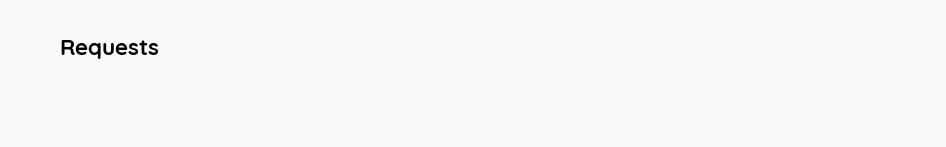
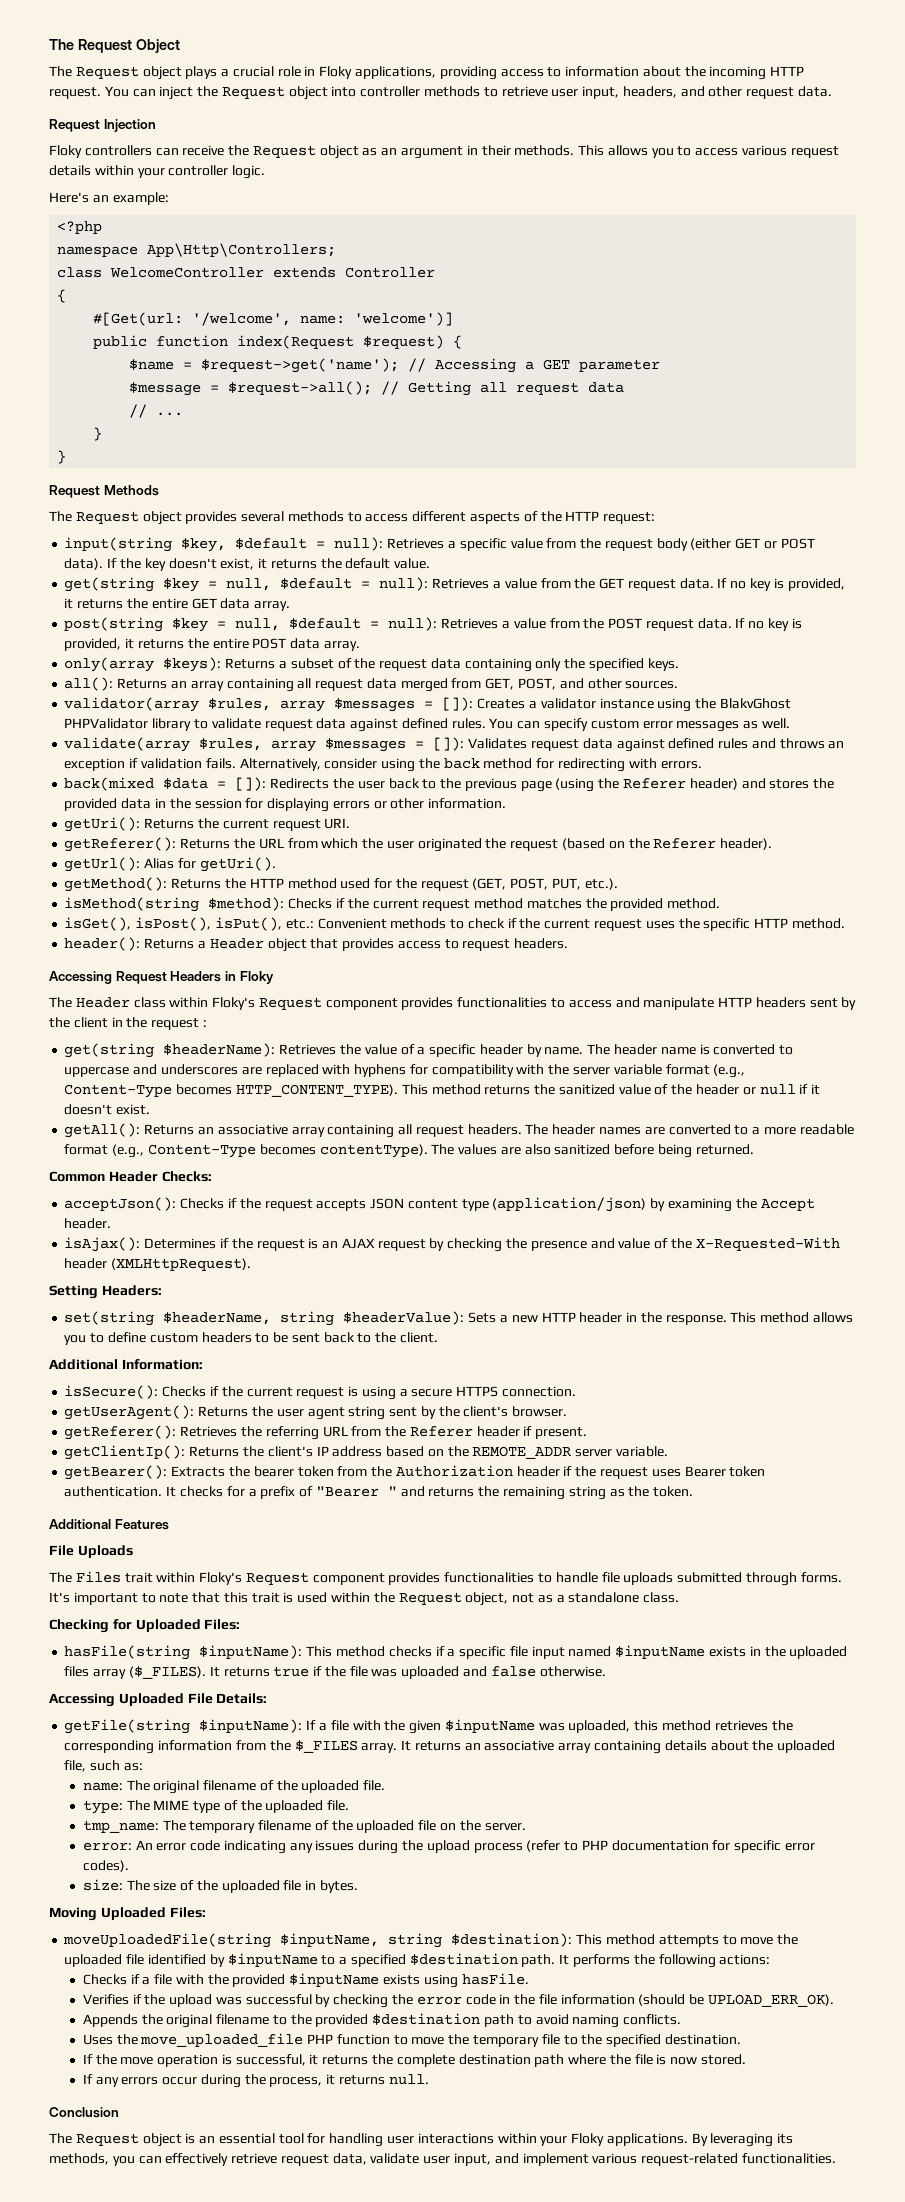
[60,40,159,59] Requests -> [49,39,180,53] [49,66,805,80] [49,86,833,100] [49,119,156,132] [49,145,839,159] [49,165,266,179] [49,192,169,205] [57,221,103,234] [57,243,337,257] [57,267,436,278] [57,289,67,303] [93,312,454,326] [93,335,463,349] [129,358,661,373] [129,381,625,396] [129,404,184,418] [93,427,103,441] [57,450,67,464] [49,485,159,498] [49,511,656,525] [64,537,815,552] [64,558,431,571] [64,577,845,592] [64,598,291,611] [64,617,802,632] [64,638,360,651] [64,657,679,672] [64,677,679,692] [64,697,791,712] [64,718,790,732] [64,737,845,752] [64,758,702,772] [64,777,835,792] [64,798,507,812] [64,817,351,832] [64,837,773,852] [64,857,276,872] [64,877,618,892] [64,897,721,912] [64,917,845,931] [64,937,569,952] [49,971,274,984] [49,997,857,1010] [49,1017,207,1030] [64,1043,794,1058] [64,1064,746,1078] [64,1084,821,1098] [64,1104,151,1115] [64,1123,854,1138] [64,1144,754,1158] [49,1171,212,1182] [64,1197,815,1212] [64,1218,112,1229] [64,1237,840,1252] [64,1258,252,1271] [49,1285,162,1299] [64,1311,853,1326] [64,1332,438,1345] [49,1359,203,1370] [64,1385,576,1400] [64,1405,568,1420] [64,1425,588,1440] [64,1445,668,1460] [64,1465,766,1480] [64,1486,694,1500] [49,1519,169,1530] [49,1545,133,1558] [49,1571,842,1586] [49,1592,680,1606] [49,1619,241,1633] [64,1645,848,1660] [64,1666,606,1679] [49,1693,268,1707] [64,1719,793,1734] [64,1740,836,1754] [64,1760,143,1772] [82,1780,386,1794] [82,1800,350,1814] [82,1820,526,1833] [82,1840,816,1854] [82,1860,129,1872] [82,1879,358,1893] [49,1907,206,1921] [63,1933,799,1948] [64,1953,771,1968] [82,1973,529,1988] [82,1994,835,2008] [82,2013,682,2028] [82,2033,741,2047] [82,2054,747,2067] [82,2074,429,2088] [49,2107,119,2118] [49,2133,794,2147] [49,2153,836,2166] The Request Object // The Request object plays a crucial role in Floky applications, providing access to information about the incoming HTTP request. You can inject the Request object into controller methods to retrieve user input, headers, and other request data. // Request Injection // Floky controllers can receive the Request object as an argument in their methods. This allows you to access various request details within your controller logic. // Here's an example: // <?php // namespace App\Http\Controllers; // class WelcomeController extends Controller // { // #[Get(url: '/welcome', name: 'welcome')] // public function index(Request $request) { // $name = $request->get('name'); // Accessing a GET parameter // $message = $request->all(); // Getting all request data // // ... // } // } // Request Methods // The Request object provides several methods to access different aspects of the HTTP request: // input(string $key, $default = null): Retrieves a specific value from the request body (either GET or POST data). If the key doesn't exist, it returns the default value. // get(string $key = null, $default = null): Retrieves a value from the GET request data. If no key is provided, it returns the entire GET data array. // post(string $key = null, $default = null): Retrieves a value from the POST request data. If no key is provided, it returns the entire POST data array. // only(array $keys): Returns a subset of the request data containing only the specified keys. // all(): Returns an array containing all request data merged from GET, POST, and other sources. // validator(array $rules, array $messages = []): Creates a validator instance using the BlakvGhost PHPValidator library to validate request data against defined rules. You can specify custom error messages as well. // validate(array $rules, array $messages = []): Validates request data against defined rules and throws an exception if validation fails. Alternatively, consider using the back method for redirecting with errors. // back(mixed $data = []): Redirects the user back to the previous page (using the Referer header) and stores the provided data in the session for displaying errors or other information. // getUri(): Returns the current request URI. // getReferer(): Returns the URL from which the user originated the request (based on the Referer header). // getUrl(): Alias for getUri(). // getMethod(): Returns the HTTP method used for the request (GET, POST, PUT, etc.). // isMethod(string $method): Checks if the current request method matches the provided method. // isGet(), isPost(), isPut(), etc.: Convenient methods to check if the current request uses the specific HTTP method. // header(): Returns a Header object that provides access to request headers. // Accessing Request Headers in Floky // The Header class within Floky's Request component provides functionalities to access and manipulate HTTP headers sent by the client in the request : // get(string $headerName): Retrieves the value of a specific header by name. The header name is converted to uppercase and underscores are replaced with hyphens for compatibility with the server variable format (e.g., Content-Type becomes HTTP_CONTENT_TYPE). This method returns the sanitized value of the header or null if it doesn't exist. // getAll(): Returns an associative array containing all request headers. The header names are converted to a more readable format (e.g., Content-Type becomes contentType). The values are also sanitized before being returned. // Common Header Checks: // acceptJson(): Checks if the request accepts JSON content type (application/json) by examining the Accept header. // isAjax(): Determines if the request is an AJAX request by checking the presence and value of the X-Requested-With header (XMLHttpRequest). // Setting Headers: // set(string $headerName, string $headerValue): Sets a new HTTP header in the response. This method allows you to define custom headers to be sent back to the client. // Additional Information: // isSecure(): Checks if the current request is using a secure HTTPS connection. // getUserAgent(): Returns the user agent string sent by the client's browser. // getReferer(): Retrieves the referring URL from the Referer header if present. // getClientIp(): Returns the client's IP address based on the REMOTE_ADDR server variable. // getBearer(): Extracts the bearer token from the Authorization header if the request uses Bearer token authentication. It checks for a prefix of "Bearer " and returns the remaining string as the token. // Additional Features // File Uploads // The Files trait within Floky's Request component provides functionalities to handle file uploads submitted through forms. It's important to note that this trait is used within the Request object, not as a standalone class. // Checking for Uploaded Files: // hasFile(string $inputName): This method checks if a specific file input named $inputName exists in the uploaded files array ($_FILES). It returns true if the file was uploaded and false otherwise. // Accessing Uploaded File Details: // getFile(string $inputName): If a file with the given $inputName was uploaded, this method retrieves the corresponding information from the $_FILES array. It returns an associative array containing details about the uploaded file, such as: // name: The original filename of the uploaded file. // type: The MIME type of the uploaded file. // tmp_name: The temporary filename of the uploaded file on the server. // error: An error code indicating any issues during the upload process (refer to PHP documentation for specific error codes). // size: The size of the uploaded file in bytes. // Moving Uploaded Files: // moveUploadedFile(string $inputName, string $destination): This method attempts to move the uploaded file identified by $inputName to a specified $destination path. It performs the following actions: // Checks if a file with the provided $inputName exists using hasFile. // Verifies if the upload was successful by checking the error code in the file information (should be UPLOAD_ERR_OK). // Appends the original filename to the provided $destination path to avoid naming conflicts. // Uses the move_uploaded_file PHP function to move the temporary file to the specified destination. // If the move operation is successful, it returns the complete destination path where the file is now stored. // If any errors occur during the process, it returns null. // Conclusion // The Request object is an essential tool for handling user interactions within your Floky applications. By leveraging its methods, you can effectively retrieve request data, validate user input, and implement various request-related functionalities.

